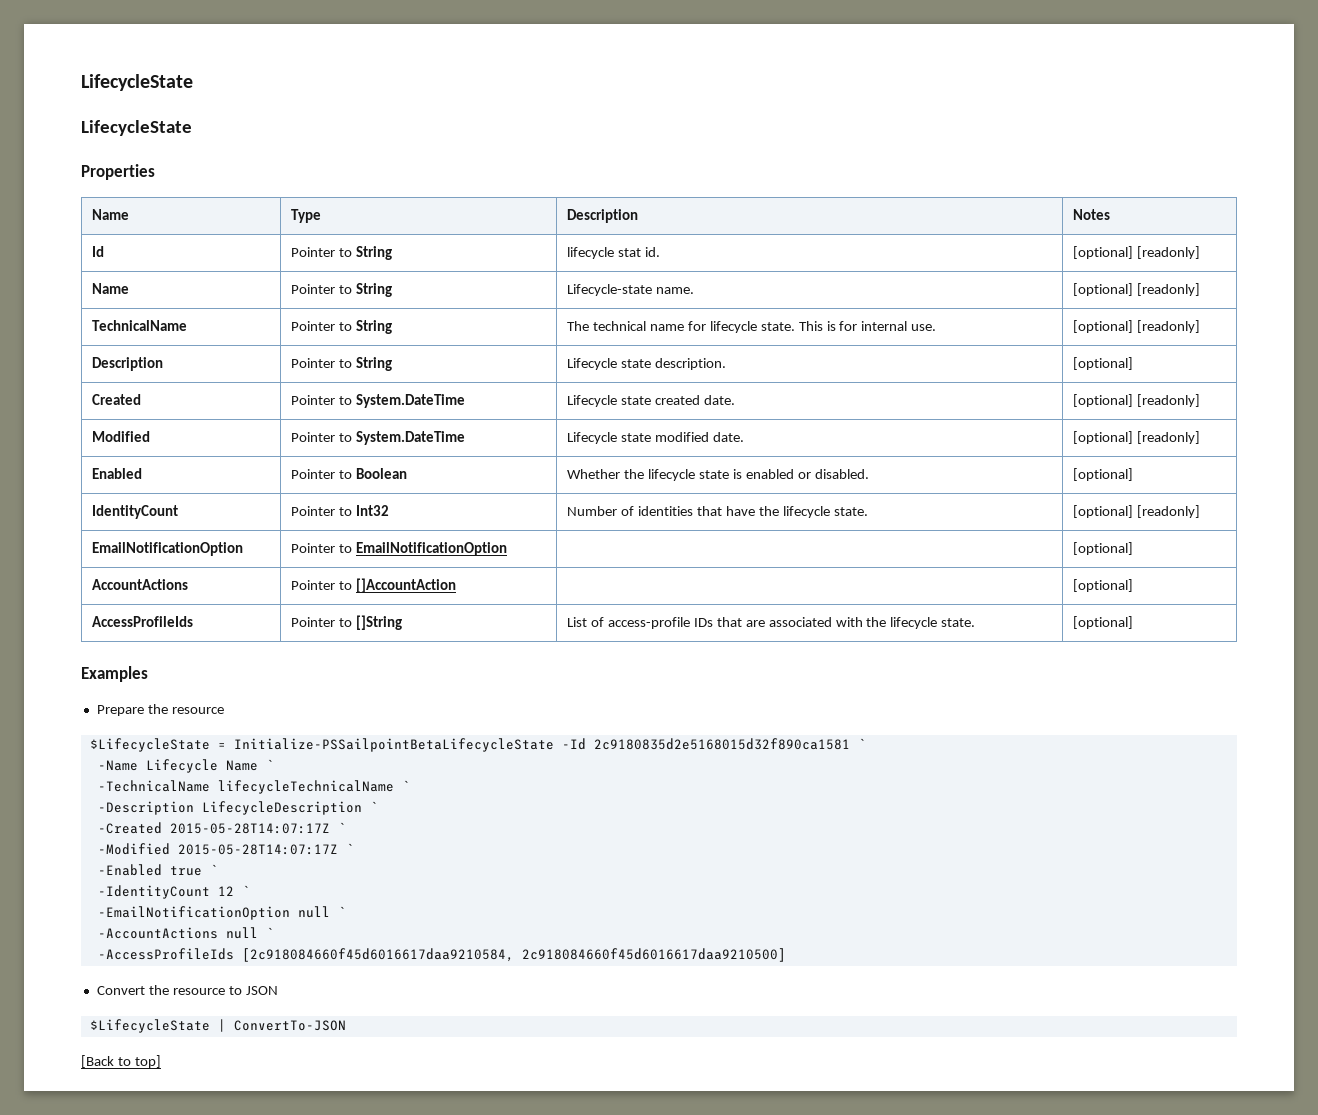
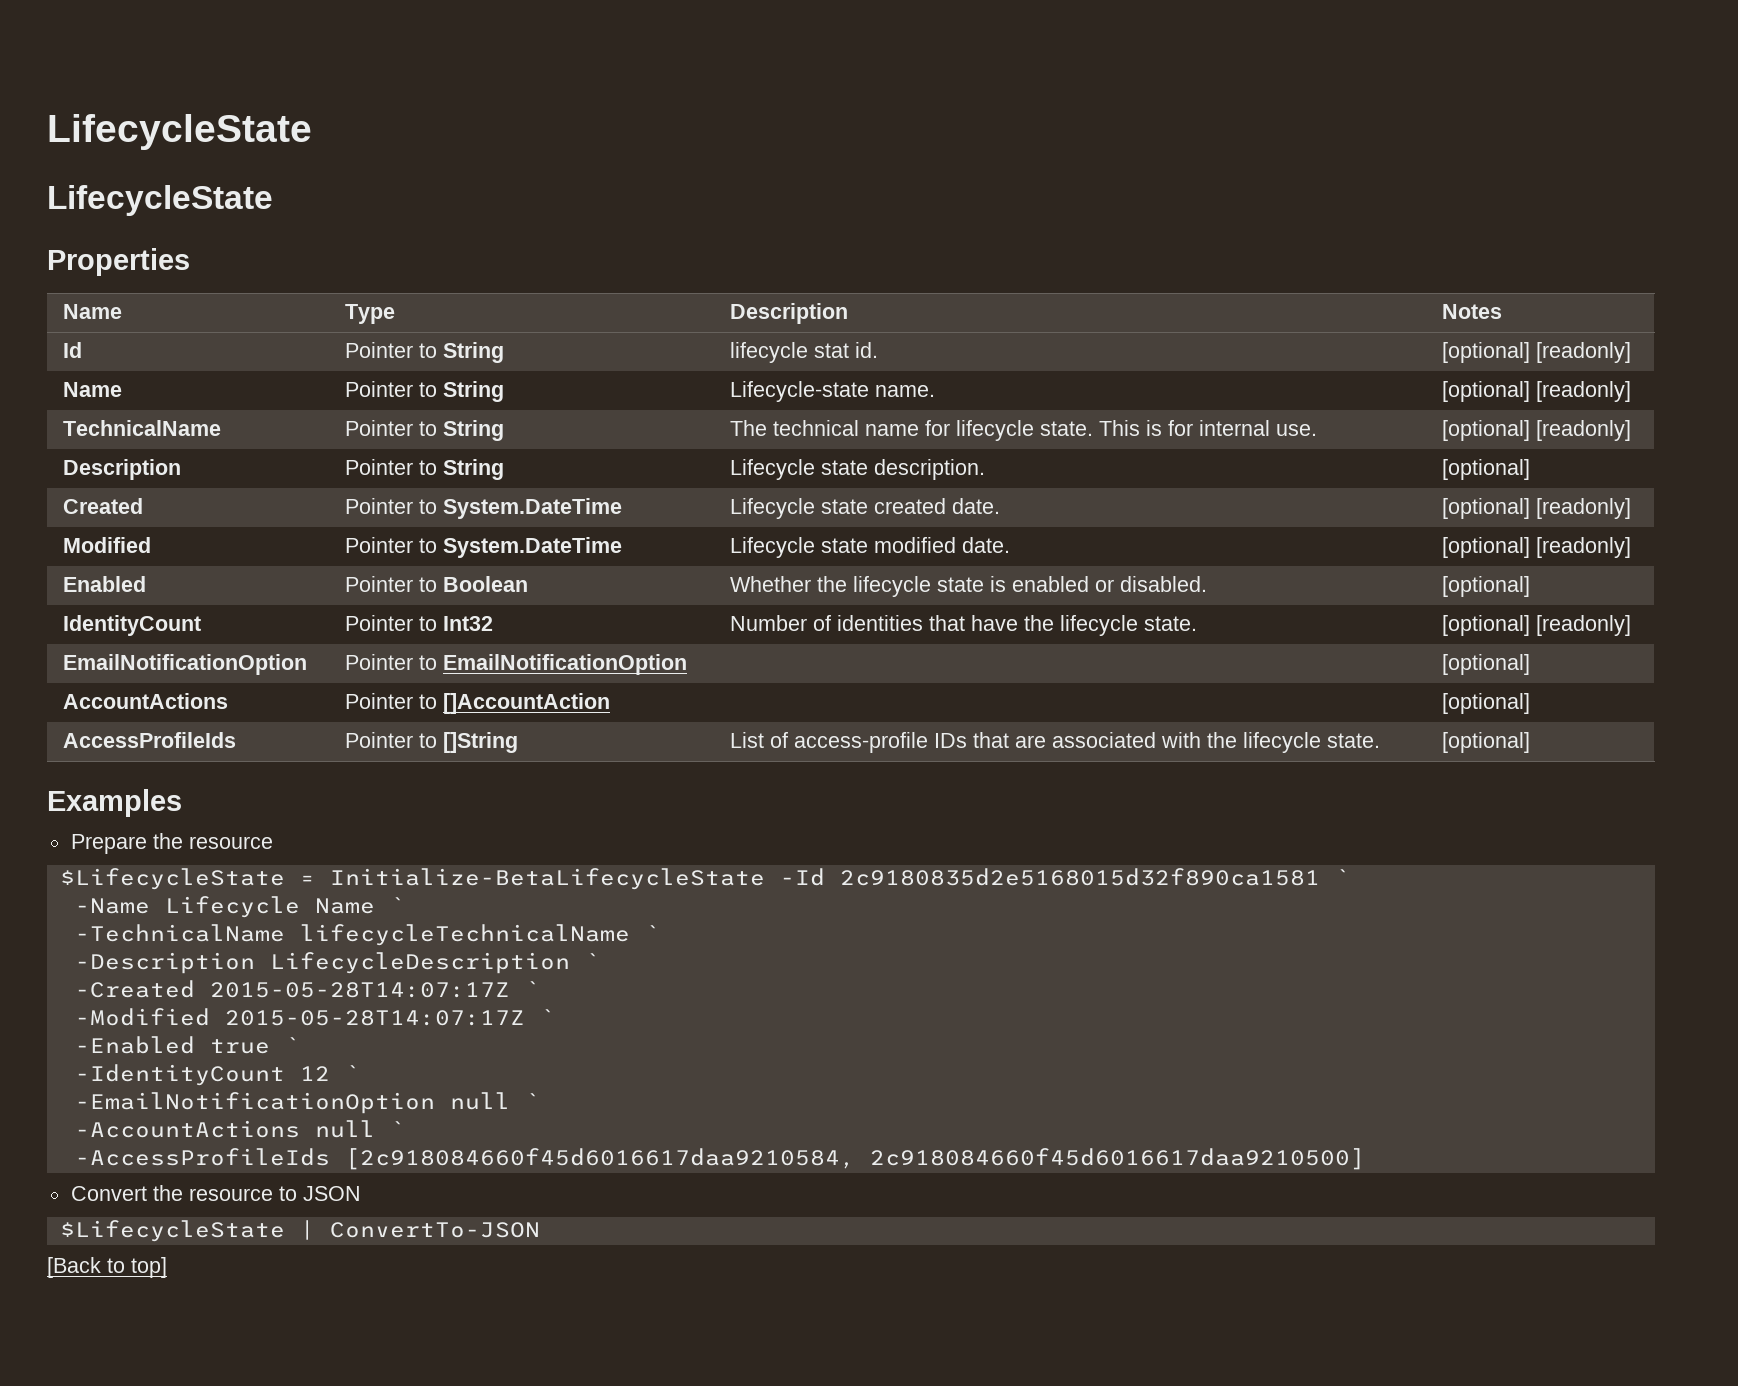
[233,738,554,752] Initialize-PSSailpointBetaLifecycleState -> [329,868,765,890] Initialize-BetaLifecycleState

